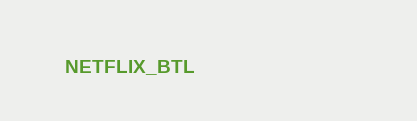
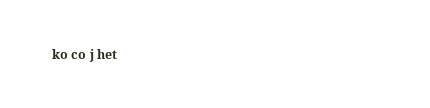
[65,60,195,75] NETFLIX_BTL -> [52,49,118,62] ko co j het

